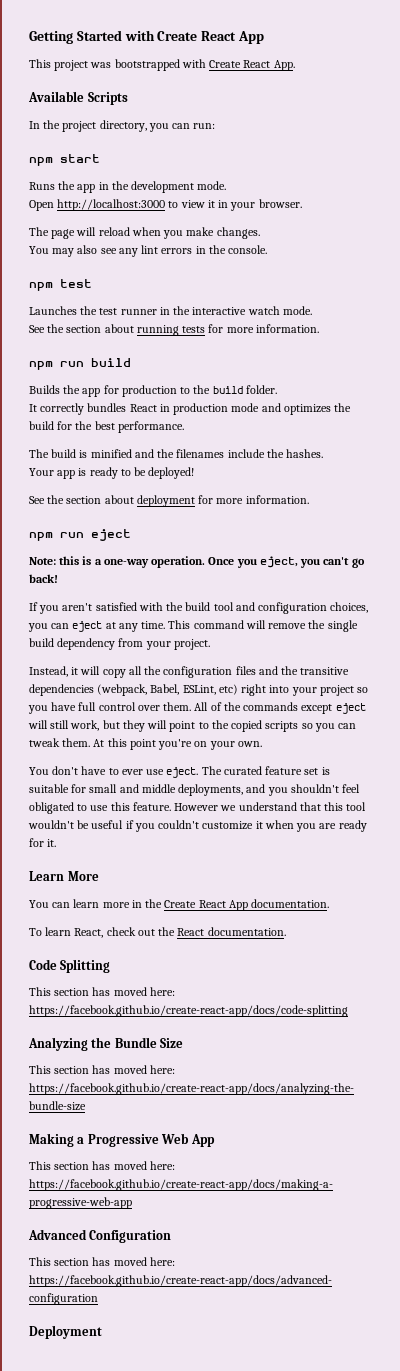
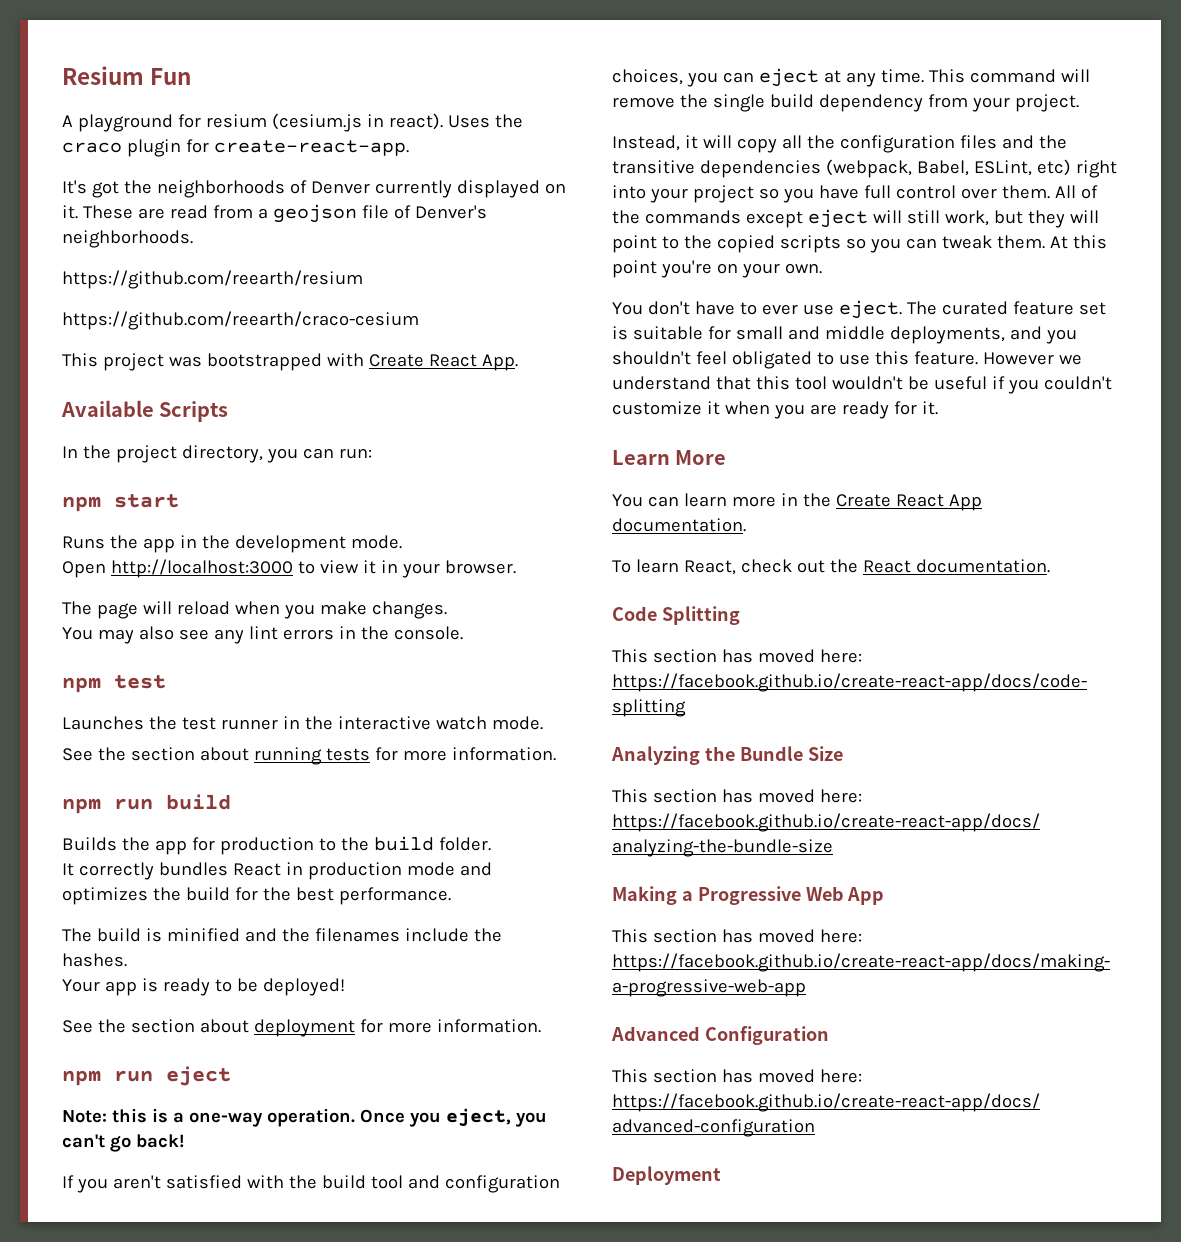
[29,30,264,44] Getting Started with Create React App -> [62,66,192,85] [62,113,523,132] [62,139,409,157] [62,180,566,198] [62,204,487,223] [62,230,193,248] [62,270,363,289] [62,311,419,330] Resium Fun // A playground for resium (cesium.js in react). Uses the craco plugin for create-react-app. // It's got the neighborhoods of Denver currently displayed on it. These are read from a geojson file of Denver's neighborhoods. // https://github.com/reearth/resium // https://github.com/reearth/craco-cesium

